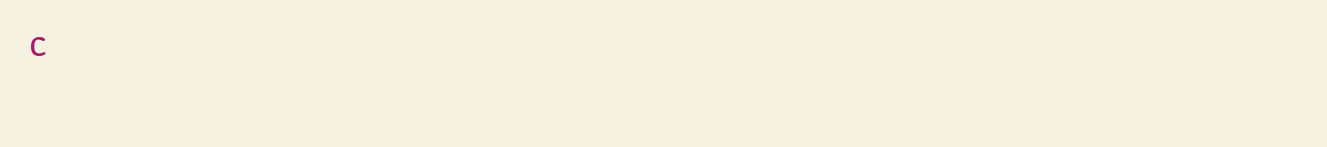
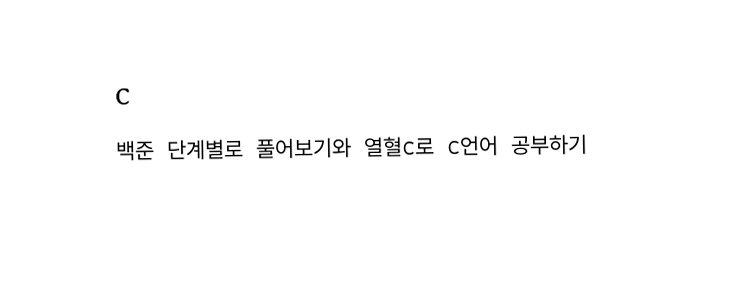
(47, 46) none -> [115,134,588,161] // 백준 단계별로 풀어보기와 열혈C로 C언어 공부하기

